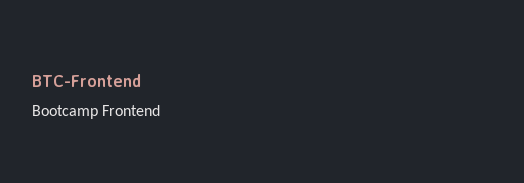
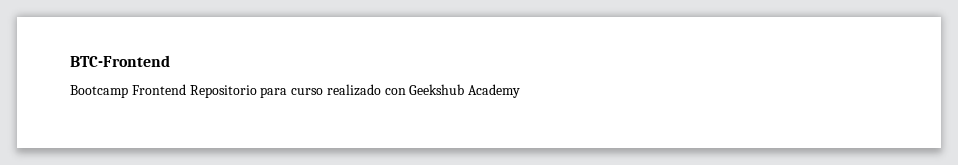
(161, 110) none -> [189,84,521,98] Repositorio para curso realizado con Geekshub Academy

